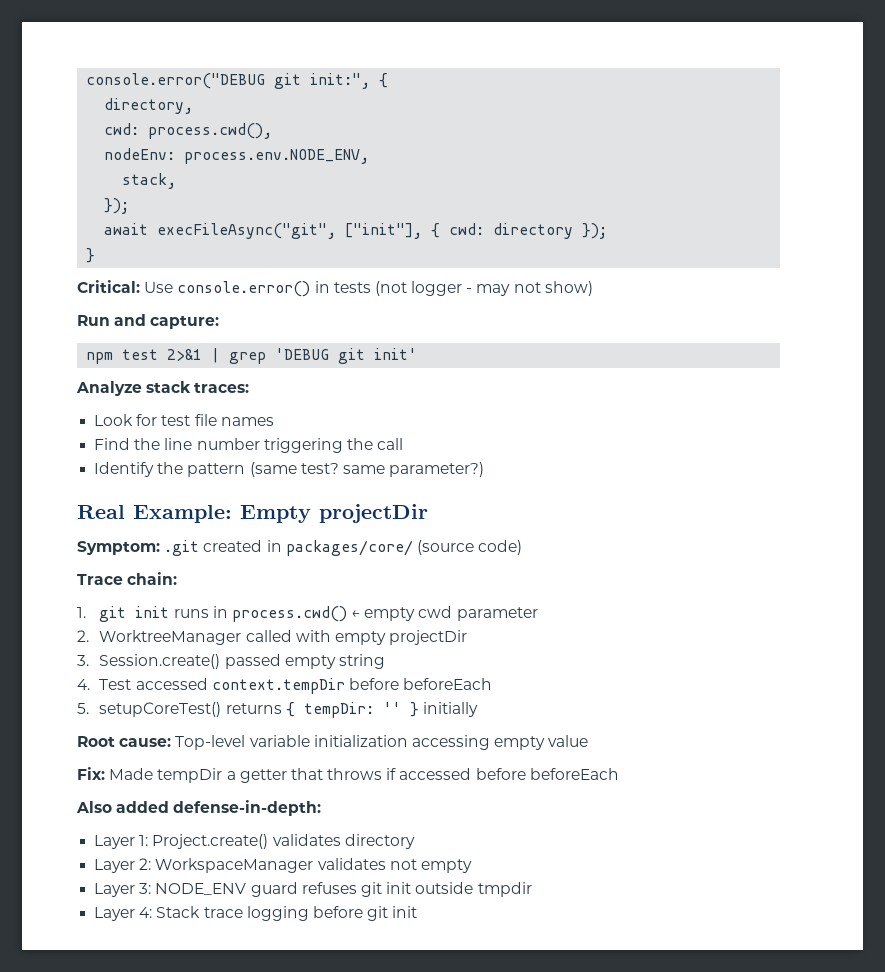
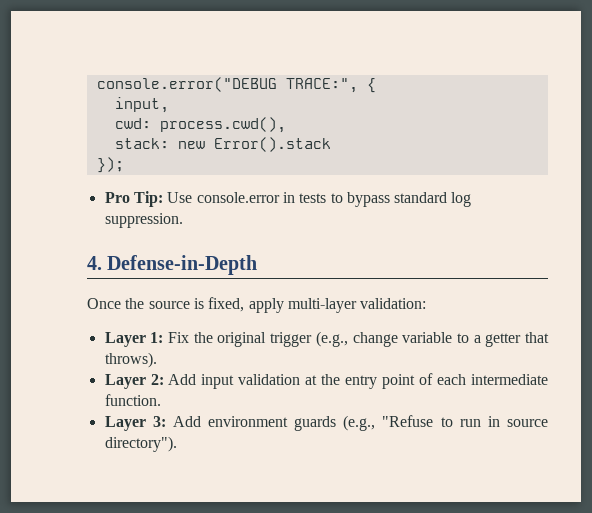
[274,73,371,89] git init:", -> [285,78,358,93] TRACE:",
[104,98,194,114] directory, -> [114,97,169,113] input,
[104,148,370,164] [122,173,177,189] [104,198,130,214] [104,223,608,239] [86,248,96,263] [77,280,593,297] [77,314,220,329] [86,348,418,364] [76,381,250,396] [94,414,274,426] [94,438,404,453] [94,462,485,477] [77,504,428,523] [77,540,523,556] [77,572,178,585] [77,606,538,622] [77,630,468,645] [77,654,385,669] [77,678,493,694] [77,702,478,718] [77,735,589,750] [77,767,619,783] [76,800,322,816] [94,834,415,849] [94,858,472,873] [94,882,532,897] [94,906,418,921] nodeEnv: process.env.NODE_ENV, // stack, // }); // await execFileAsync("git", ["init"], { cwd: directory }); // } // Critical: Use console.error() in tests (not logger - may not show) // Run and capture: // npm test 2>&1 | grep 'DEBUG git init' // Analyze stack traces: // Look for test file names // Find the line number triggering the call // Identify the pattern (same test? same parameter?) // Real Example: Empty projectDir // Symptom: .git created in packages/core/ (source code) // Trace chain: // 1. git init runs in process.cwd() ← empty cwd parameter // 2. WorktreeManager called with empty projectDir // 3. Session.create() passed empty string // 4. Test accessed context.tempDir before beforeEach // 5. setupCoreTest() returns { tempDir: '' } initially // Root cause: Top-level variable initialization accessing empty value // Fix: Made tempDir a getter that throws if accessed before beforeEach // Also added defense-in-depth: // Layer 1: Project.create() validates directory // Layer 2: WorkspaceManager validates not empty // Layer 3: NODE_ENV guard refuses git init outside tmpdir // Layer 4: Stack trace logging before git init -> [114,137,331,152] [96,157,124,173] [104,191,472,207] [104,213,183,228] [87,255,258,275] [87,297,427,313] [104,331,549,347] [104,352,157,368] [104,373,548,389] [104,394,161,406] [104,415,548,431] [104,436,177,452] stack: new Error().stack // }); // Pro Tip: Use console.error in tests to bypass standard log suppression. // 4. Defense-in-Depth // Once the source is fixed, apply multi-layer validation: // Layer 1: Fix the original trigger (e.g., change variable to a getter that throws). // Layer 2: Add input validation at the entry point of each intermediate function. // Layer 3: Add environment guards (e.g., "Refuse to run in source directory").

